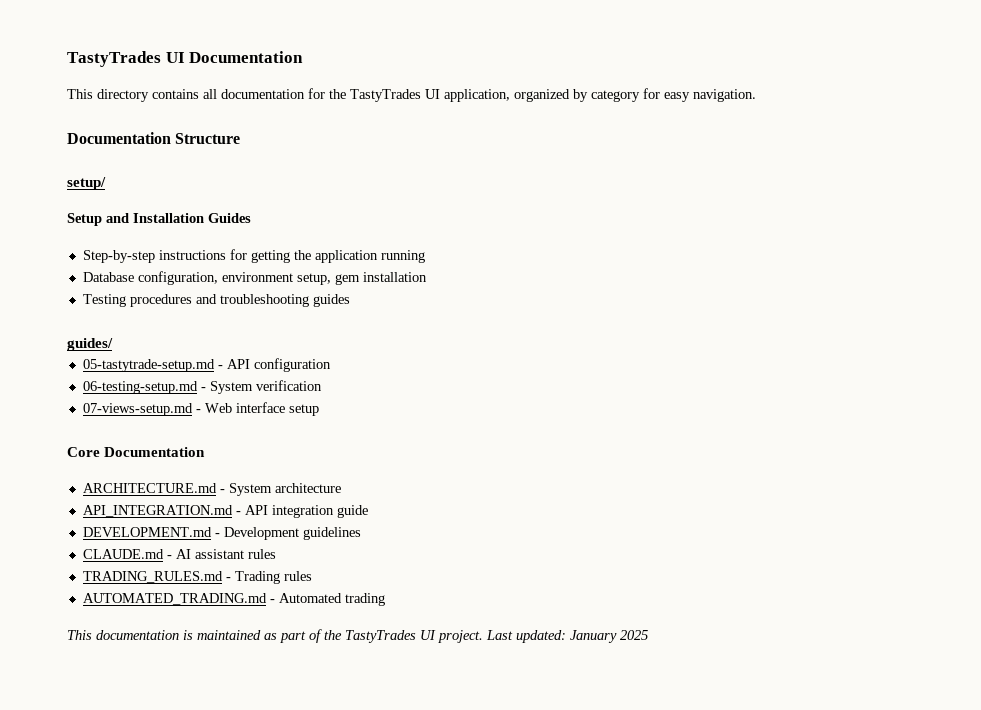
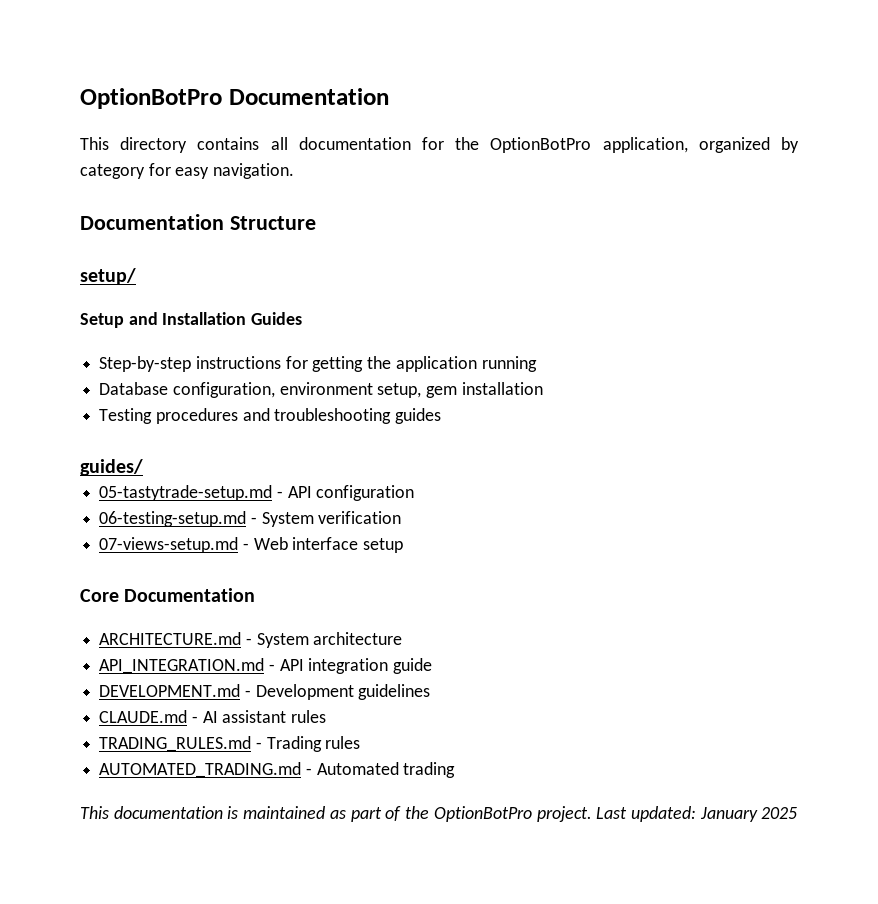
[67,51,185,67] TastyTrades UI -> [80,88,222,109] OptionBotPro
[350,89,440,102] TastyTrades UI -> [490,137,592,153] OptionBotPro
[345,630,436,643] TastyTrades UI -> [433,806,532,822] OptionBotPro

